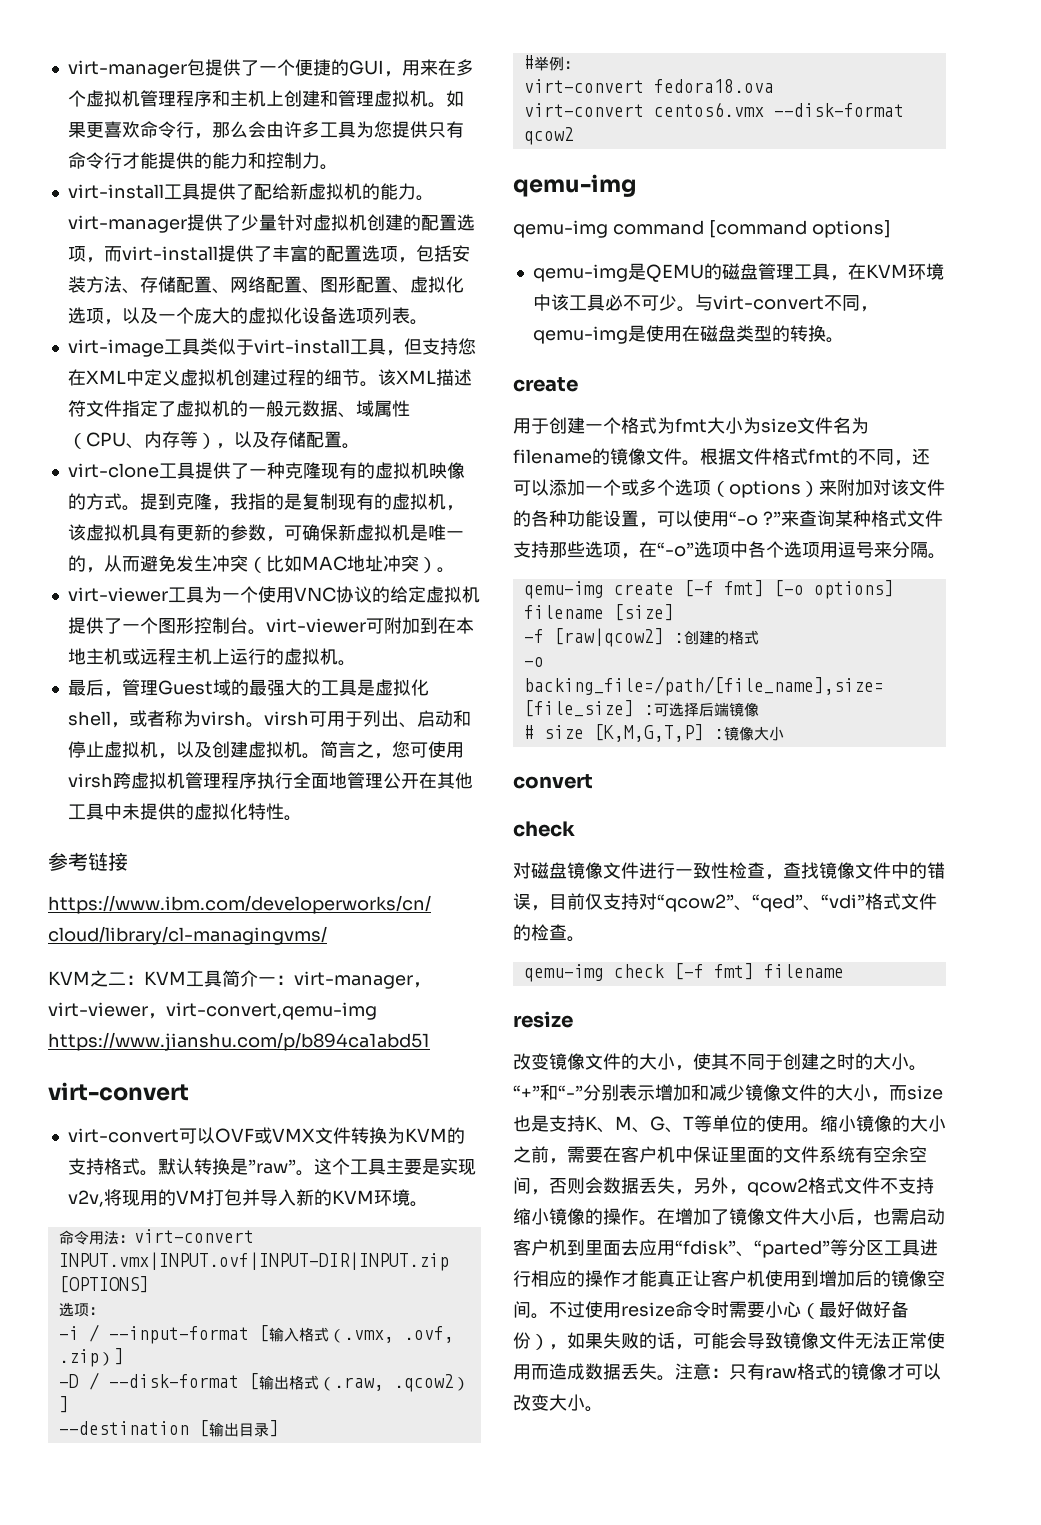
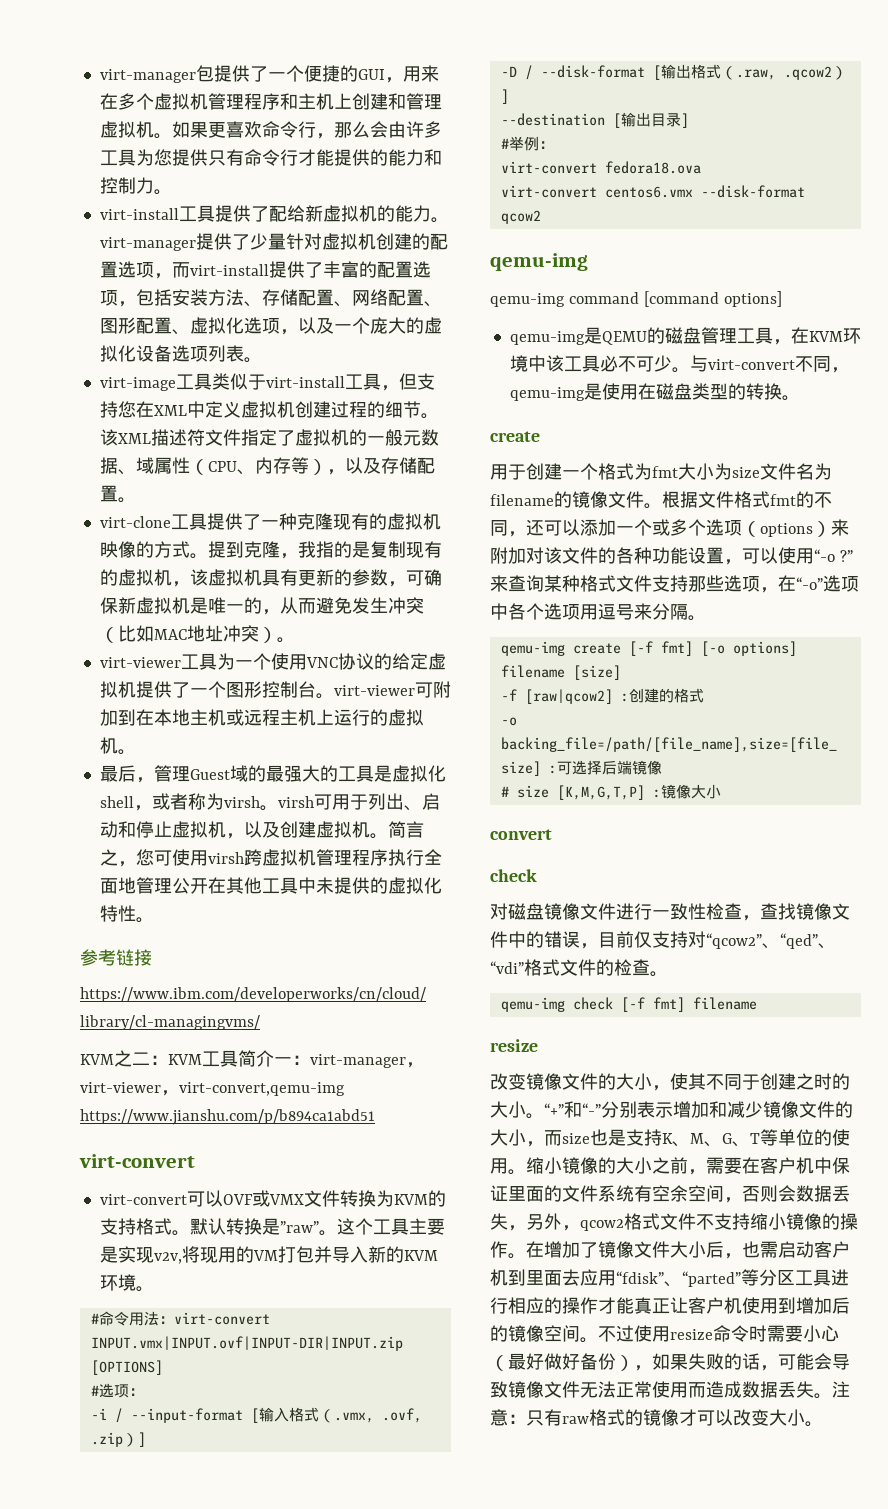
(428, 1204) none -> [90,1313,99,1324] #
(149, 1284) none -> [90,1385,99,1396] #

